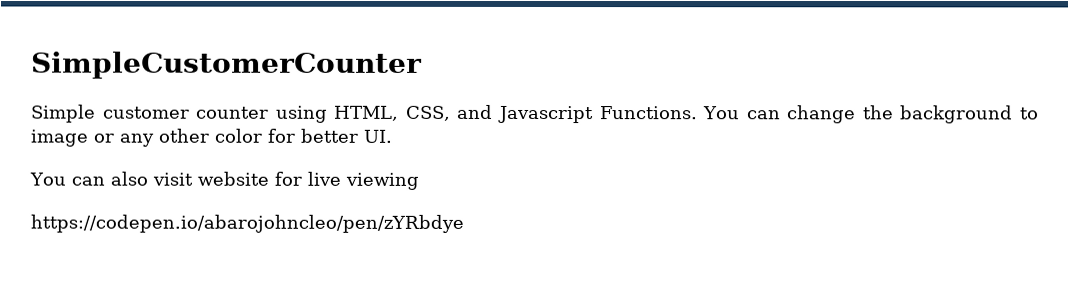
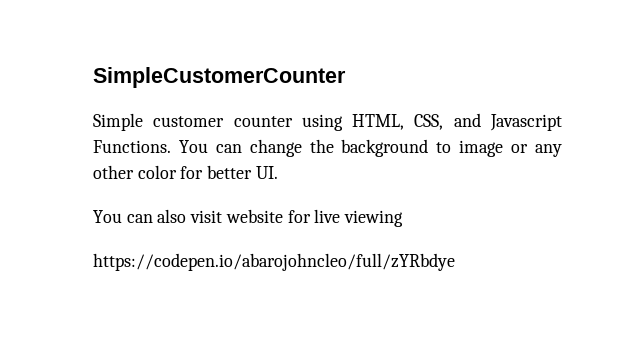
[30,214,464,233] https://codepen.io/abarojohncleo/pen/zYRbdye -> [93,253,455,271] https://codepen.io/abarojohncleo/full/zYRbdye

